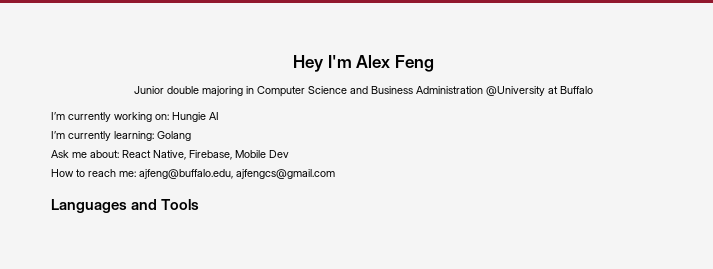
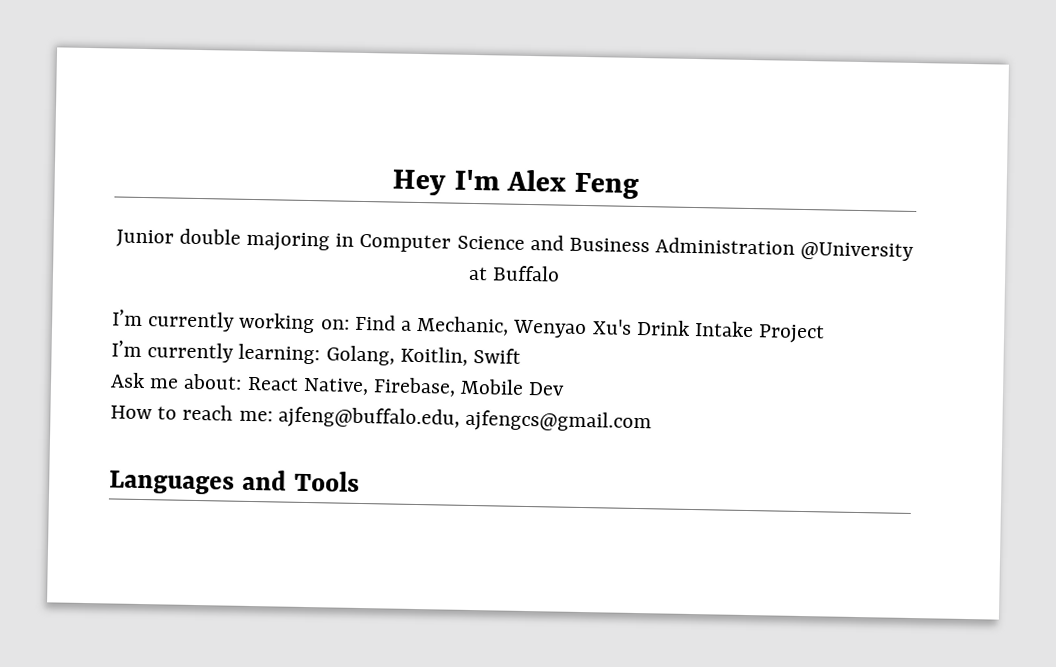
[172,112,219,122] Hungie AI -> [354,314,826,344] Find a Mechanic, Wenyao Xu's Drink Intake Project
[157,131,191,141] Golang -> [325,345,522,366] Golang, Koitlin, Swift

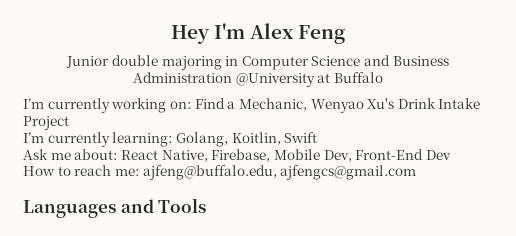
(525, 386) none -> [323,149,424,162] Dev, Front-End

